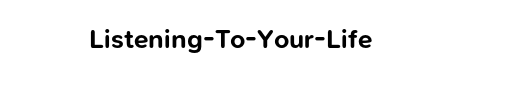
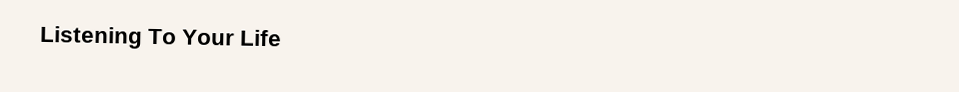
[89,29,372,53] Listening-To-Your-Life -> [39,25,283,49] Listening To Your Life

